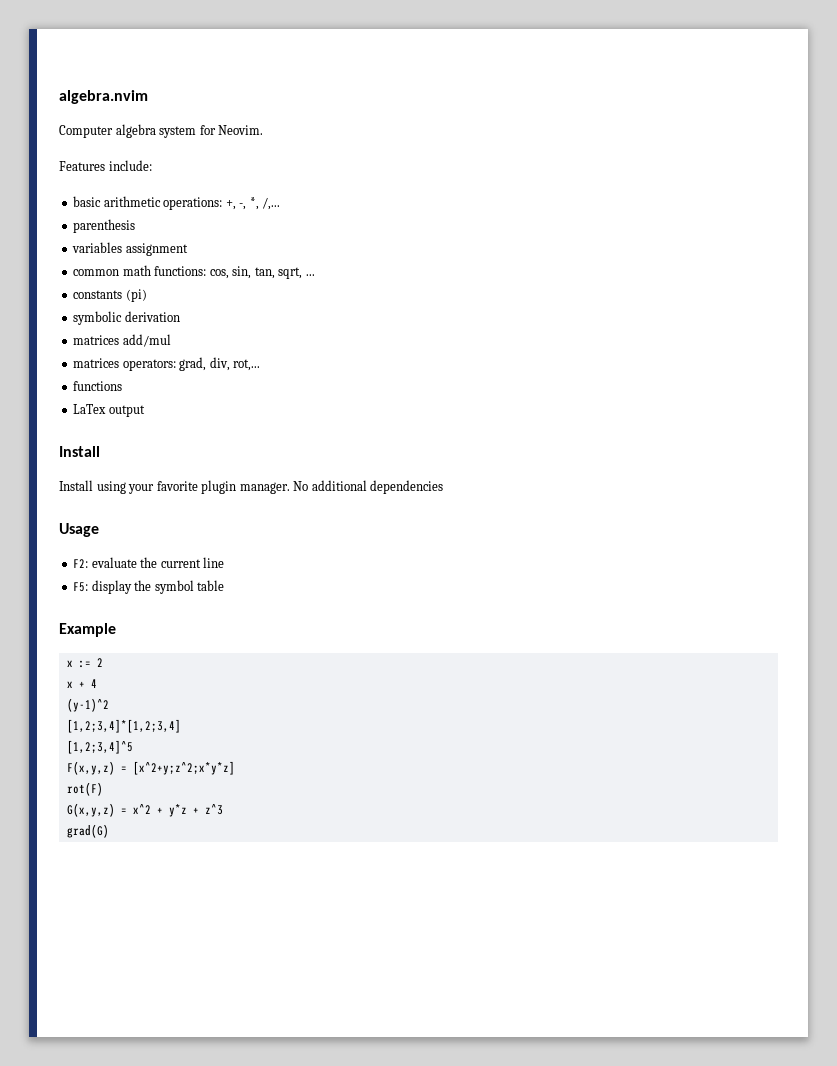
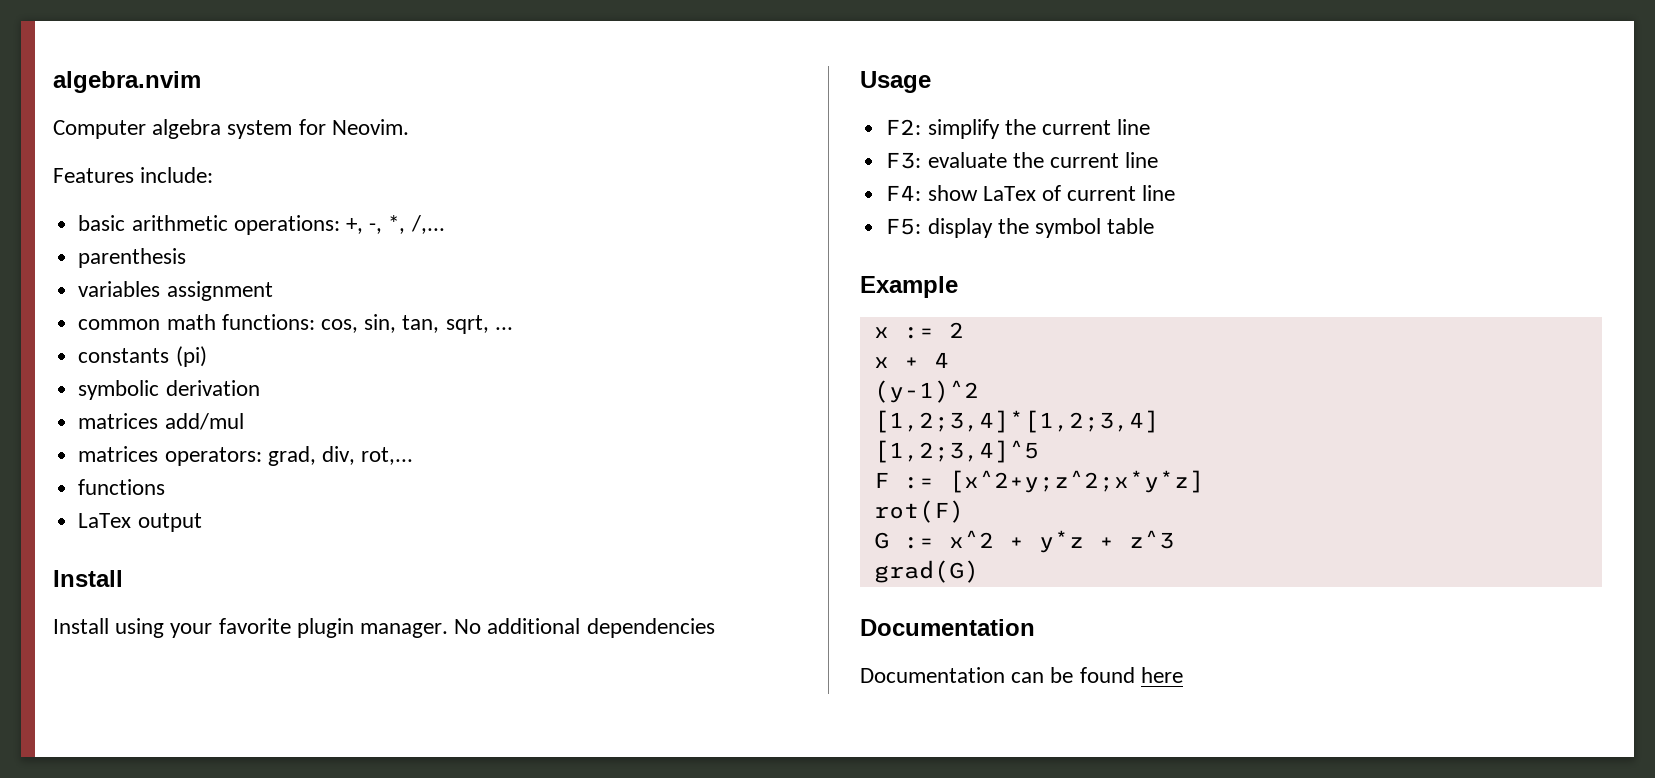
(89, 563) none -> [927,119,1151,139] [885,152,922,169] simplify the current line // F3:
(225, 562) none -> [885,185,1176,201] // F4: show LaTex of current line
[66,761,127,775] F(x,y,z) = -> [873,472,934,489] F :=
[66,803,127,817] G(x,y,z) = -> [873,532,934,549] G :=
(109, 831) none -> [860,619,1035,636] [860,667,1183,683] // Documentation // Documentation can be found here

